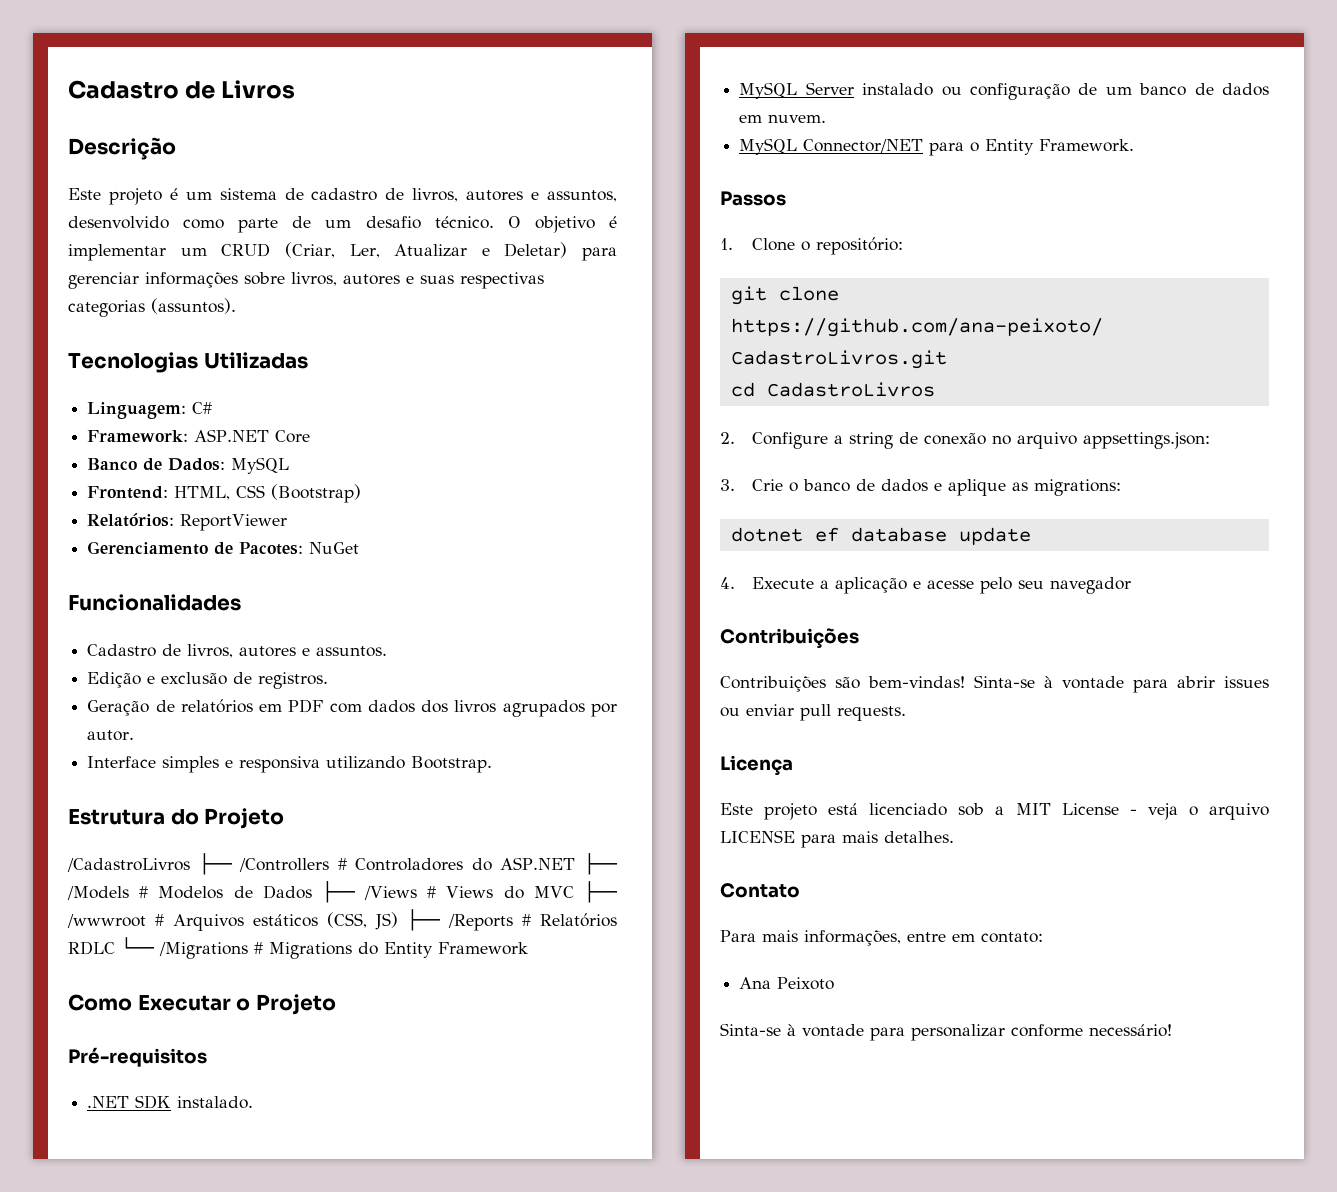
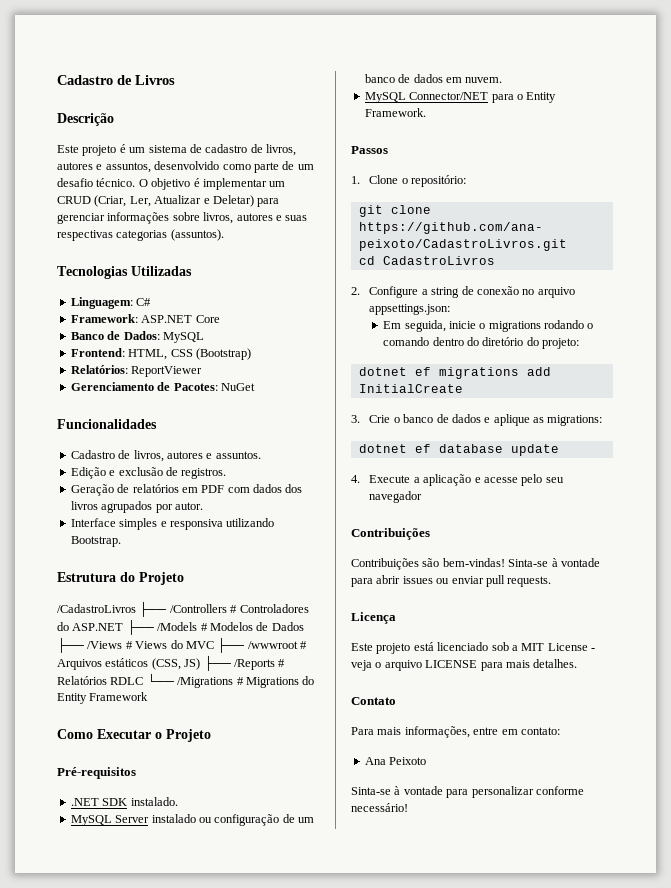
(1211, 440) none -> [383,320,594,332] [383,337,580,349] [358,367,551,379] [358,384,463,393] // Em seguida, inicie o migrations rodando o comando dentro do diretório do projeto: // dotnet ef migrations add InitialCreate

